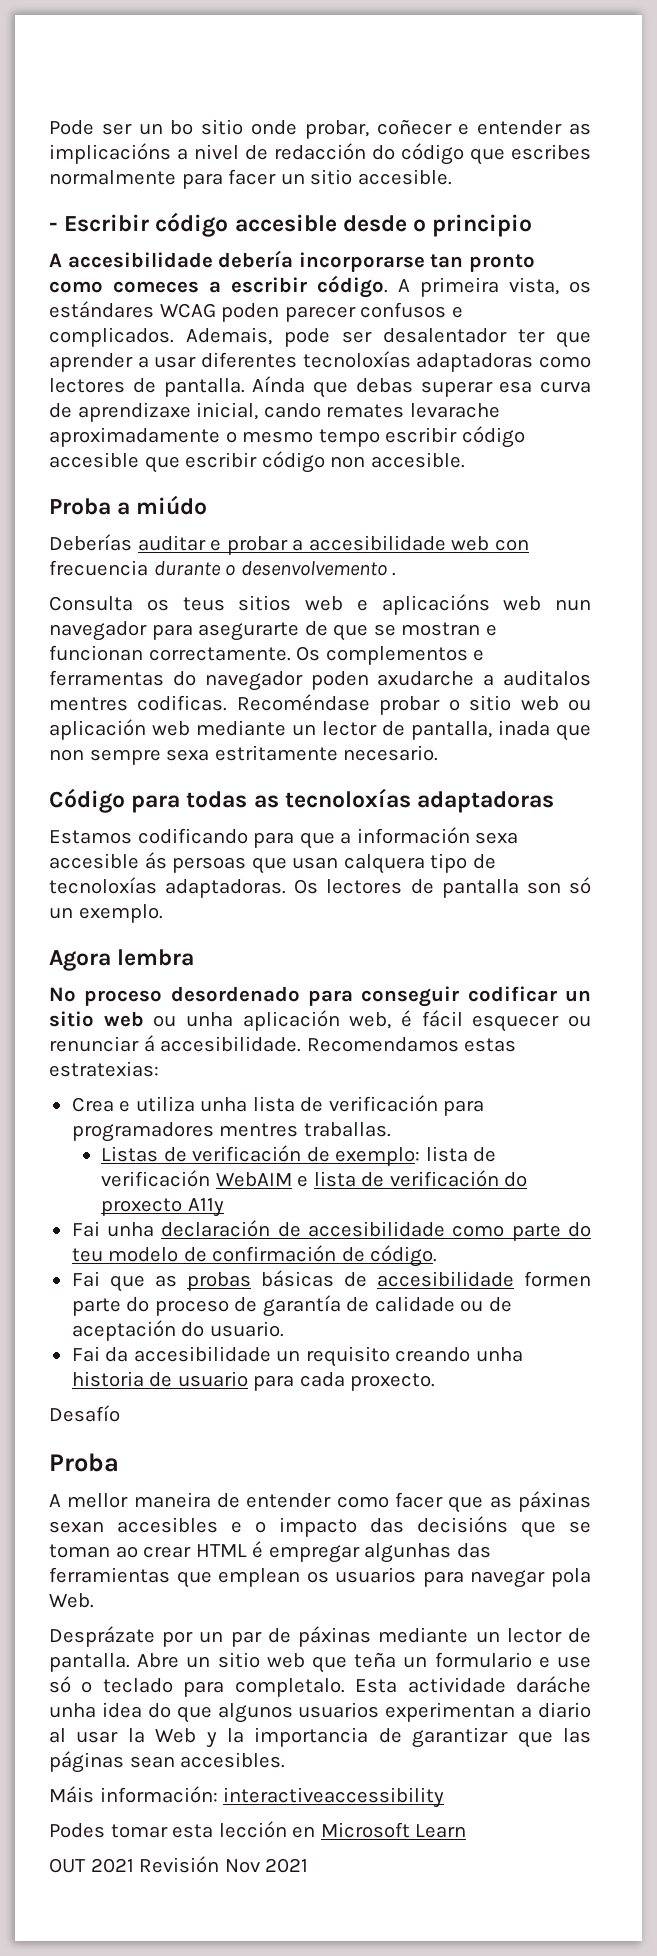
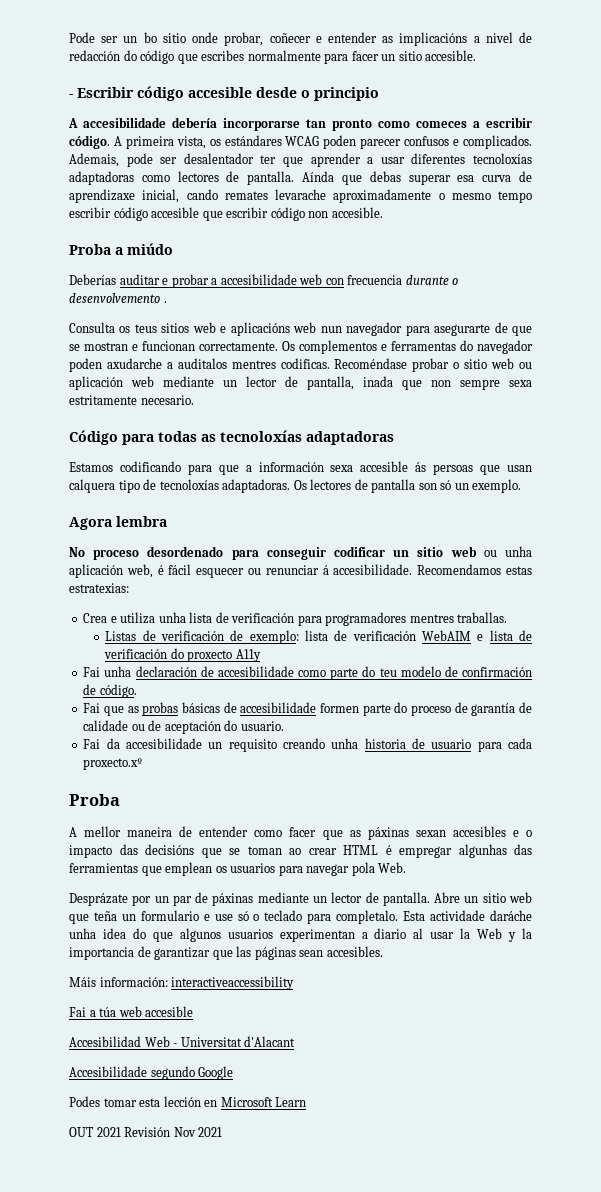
[350,1373,436,1391] [49,1405,120,1422] proxecto. // Desafío -> [83,758,144,770] proxecto.xº
(445, 1797) none -> [69,1006,194,1017] [69,1036,296,1047] [69,1066,234,1080] // Fai a túa web accesible // Accesibilidad Web - Universitat d'Alacant // Accesibilidade segundo Google

